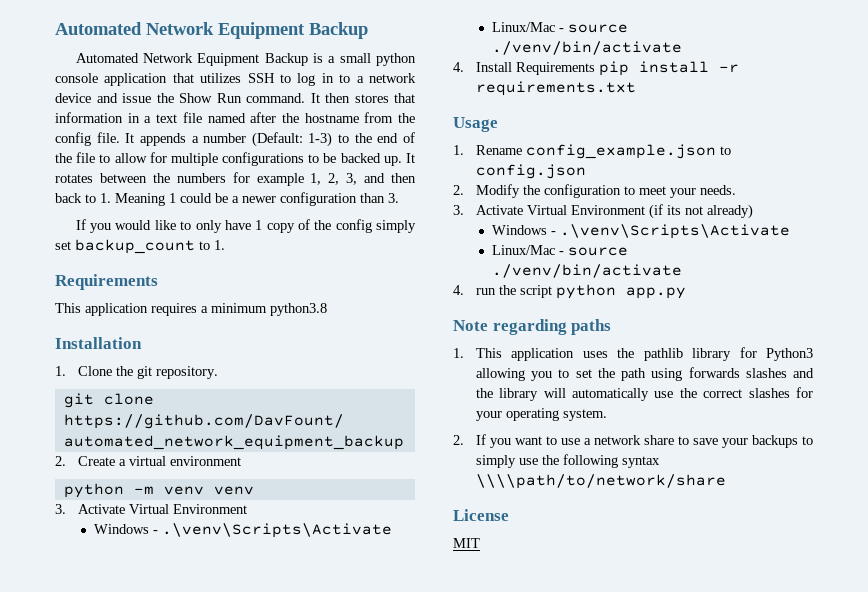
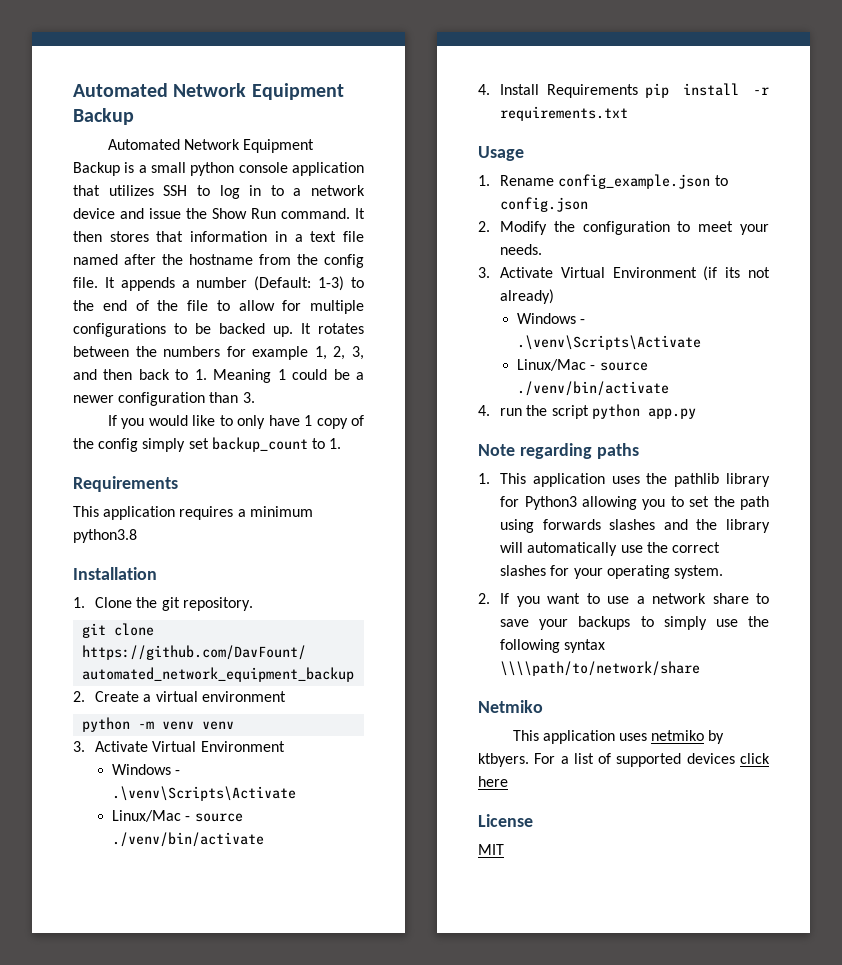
(726, 481) none -> [478,700,543,713] [512,730,725,744] [478,753,770,767] [478,776,508,787] // Netmiko // This application uses netmiko by ktbyers. For a list of supported devices click here

